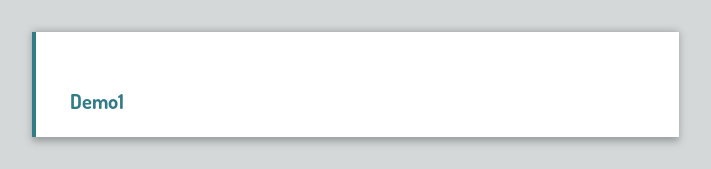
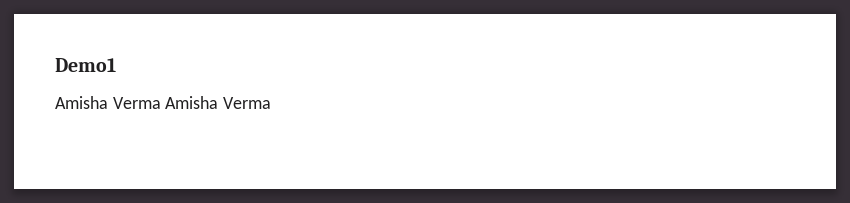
(124, 101) none -> [55,96,272,109] // Amisha Verma Amisha Verma

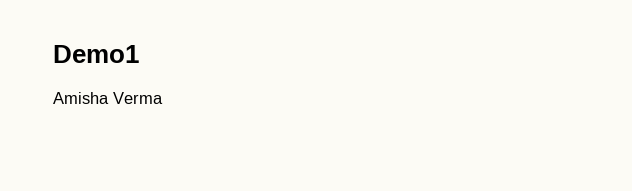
[165,96,272,109] Amisha Verma -> (163, 98) none

